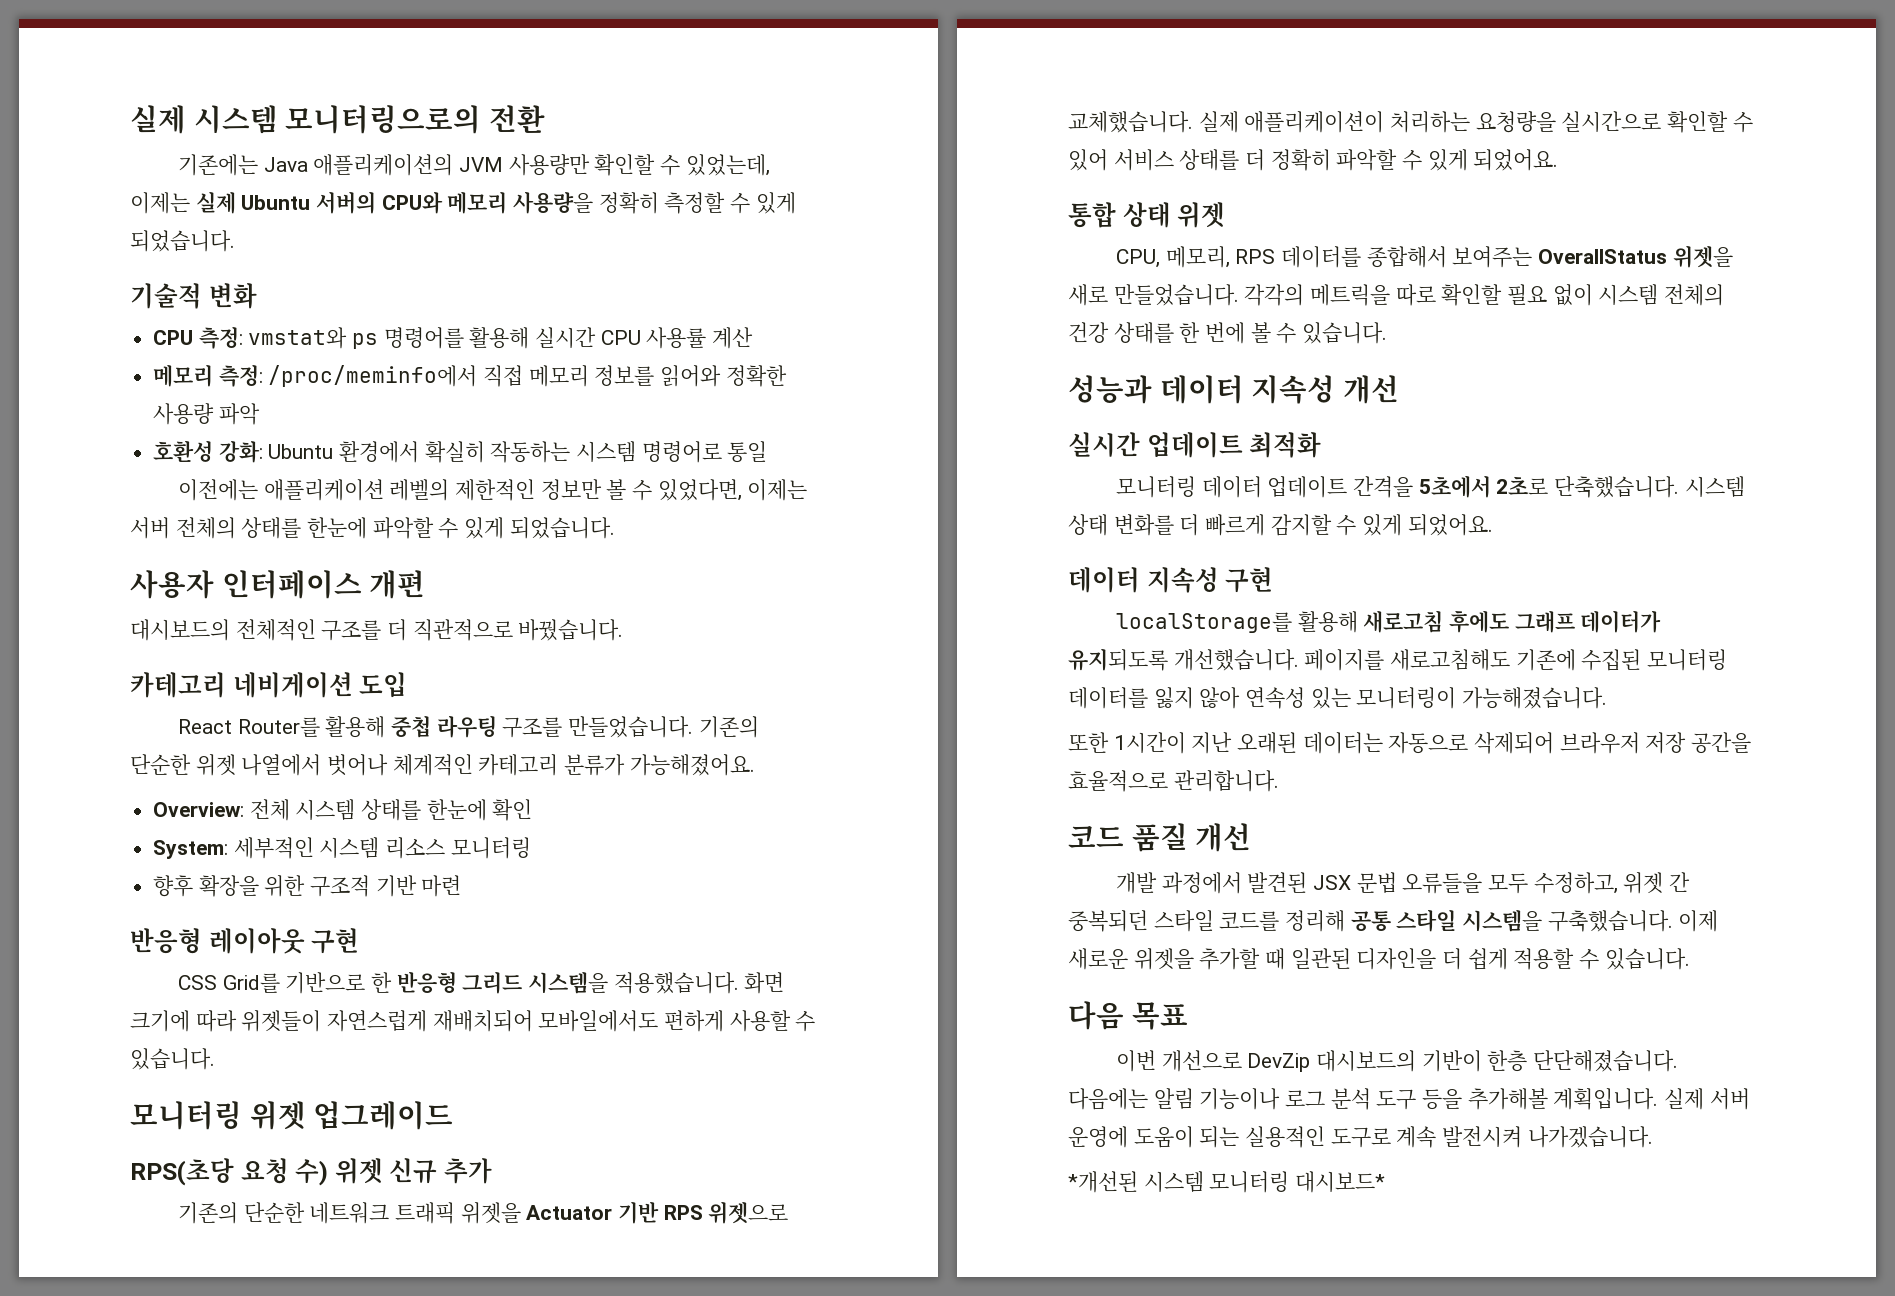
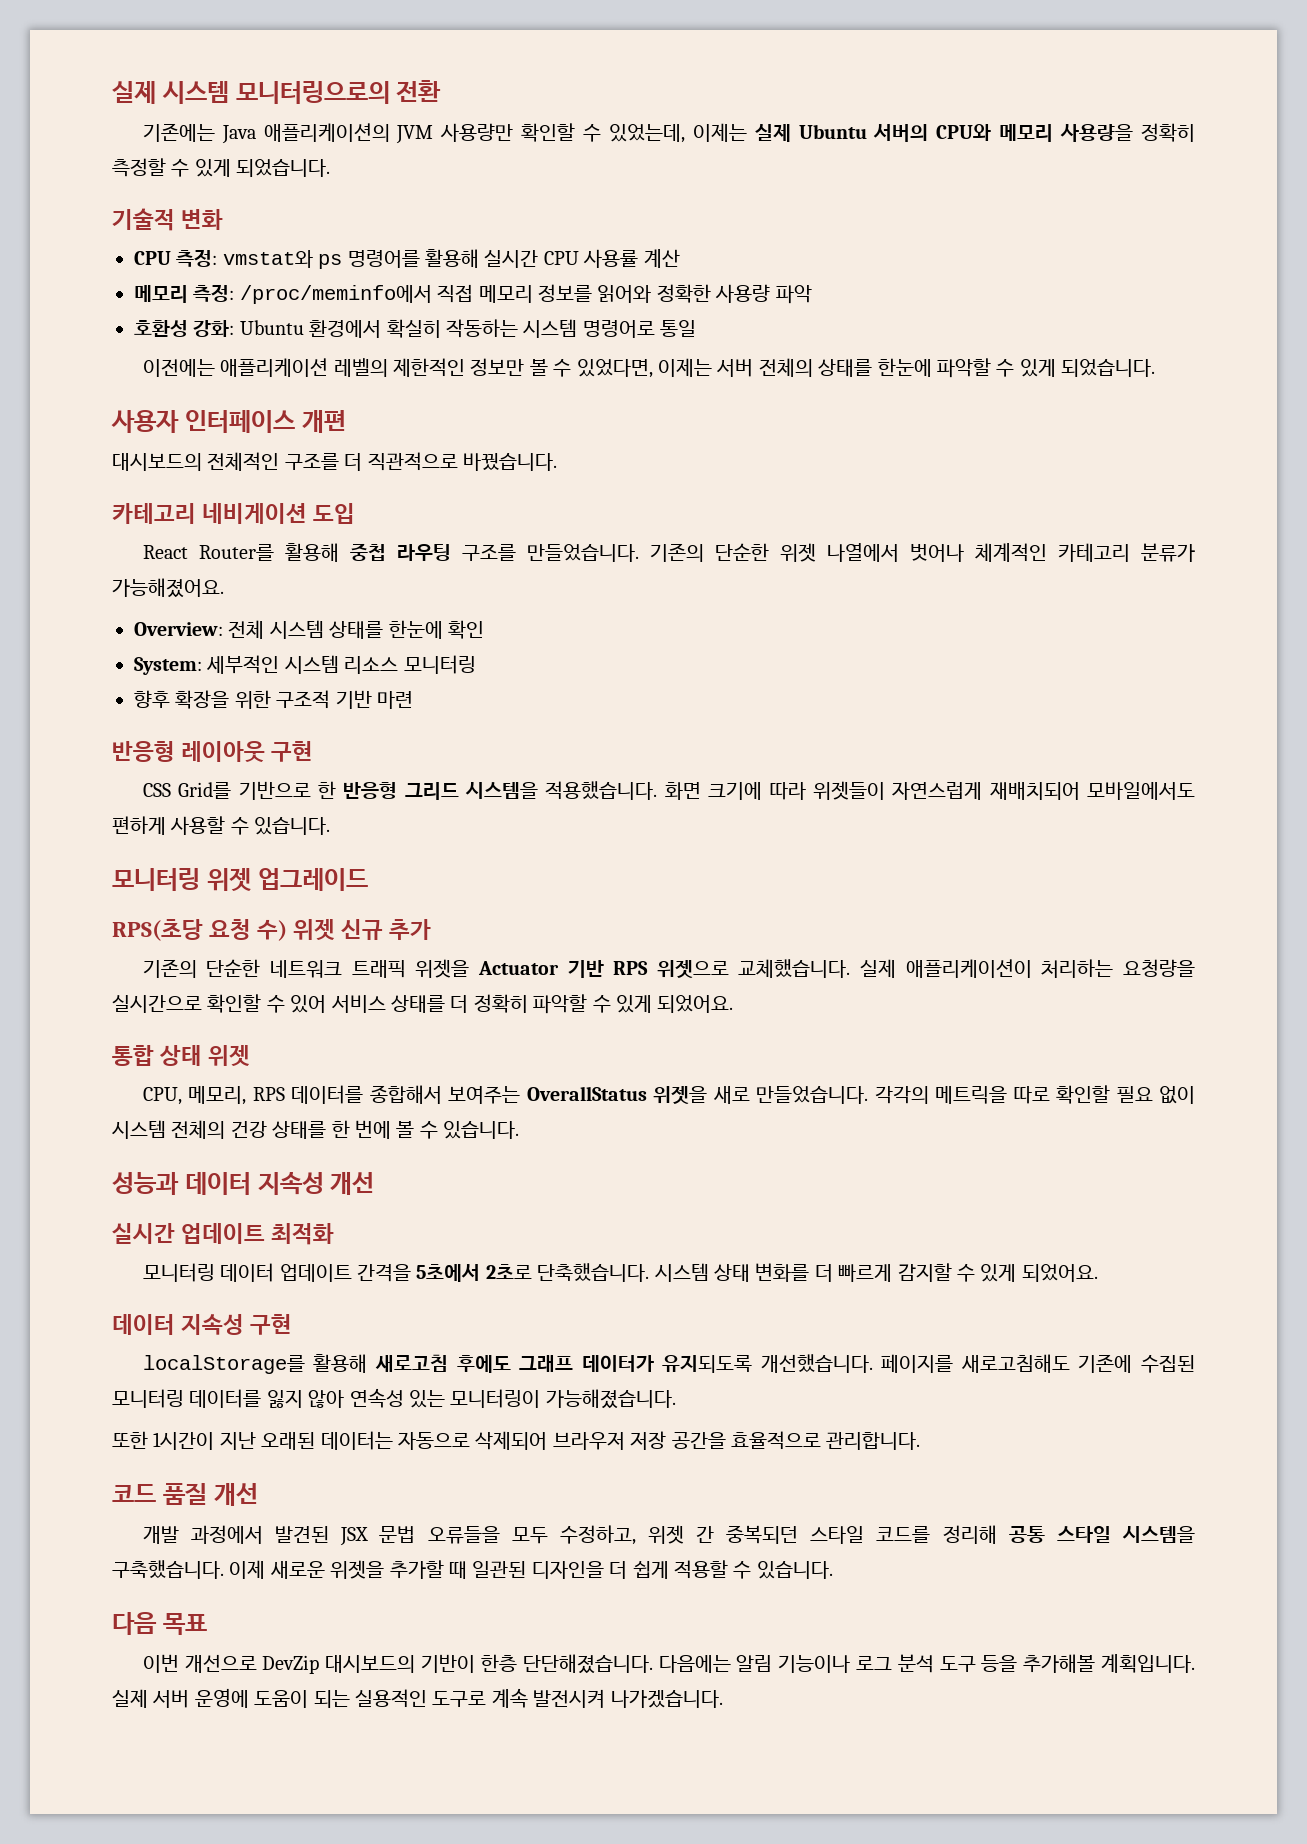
[1068,1171,1386,1193] // *개선된 시스템 모니터링 대시보드* -> (723, 1699) none

